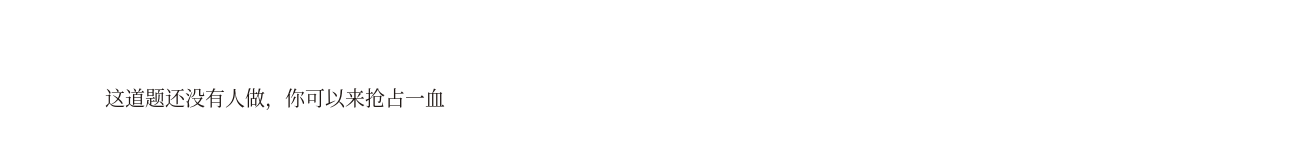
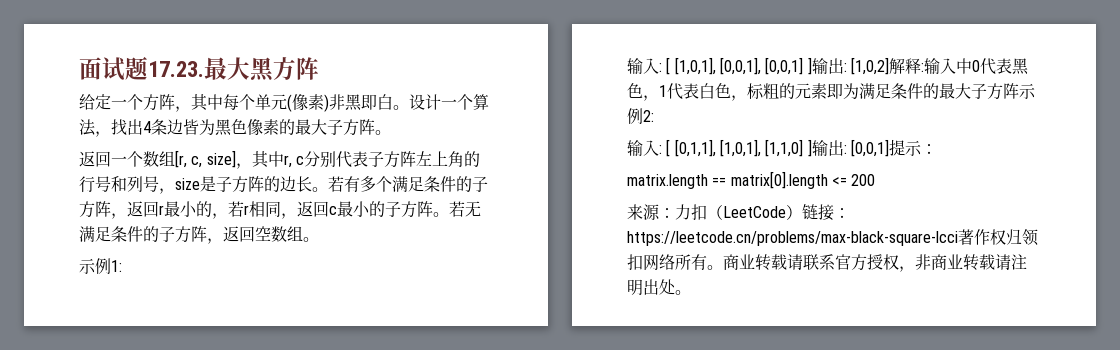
[105,88,445,111] 这道题还没有人做，你可以来抢占一血 -> [79,56,319,82] [79,94,489,112] [79,119,391,137] [79,150,480,169] [79,176,488,194] [79,201,481,219] [79,226,319,244] [79,258,122,274] [627,57,1029,75] [627,83,1036,101] [627,108,654,124] [627,139,937,157] [627,171,876,189] [627,204,850,221] [627,229,1039,246] [627,254,1027,272] [627,279,691,296] 面试题17.23.最大黑方阵 // 给定一个方阵，其中每个单元(像素)非黑即白。设计一个算法，找出4条边皆为黑色像素的最大子方阵。 // 返回一个数组[r, c, size]，其中r, c分别代表子方阵左上角的行号和列号，size是子方阵的边长。若有多个满足条件的子方阵，返回r最小的，若r相同，返回c最小的子方阵。若无满足条件的子方阵，返回空数组。 // 示例1: // 输入: [ [1,0,1], [0,0,1], [0,0,1] ]输出: [1,0,2]解释:输入中0代表黑色，1代表白色，标粗的元素即为满足条件的最大子方阵示例2: // 输入: [ [0,1,1], [1,0,1], [1,1,0] ]输出: [0,0,1]提示： // matrix.length == matrix[0].length <= 200 // 来源：力扣（LeetCode）链接：https://leetcode.cn/problems/max-black-square-lcci著作权归领扣网络所有。商业转载请联系官方授权，非商业转载请注明出处。

